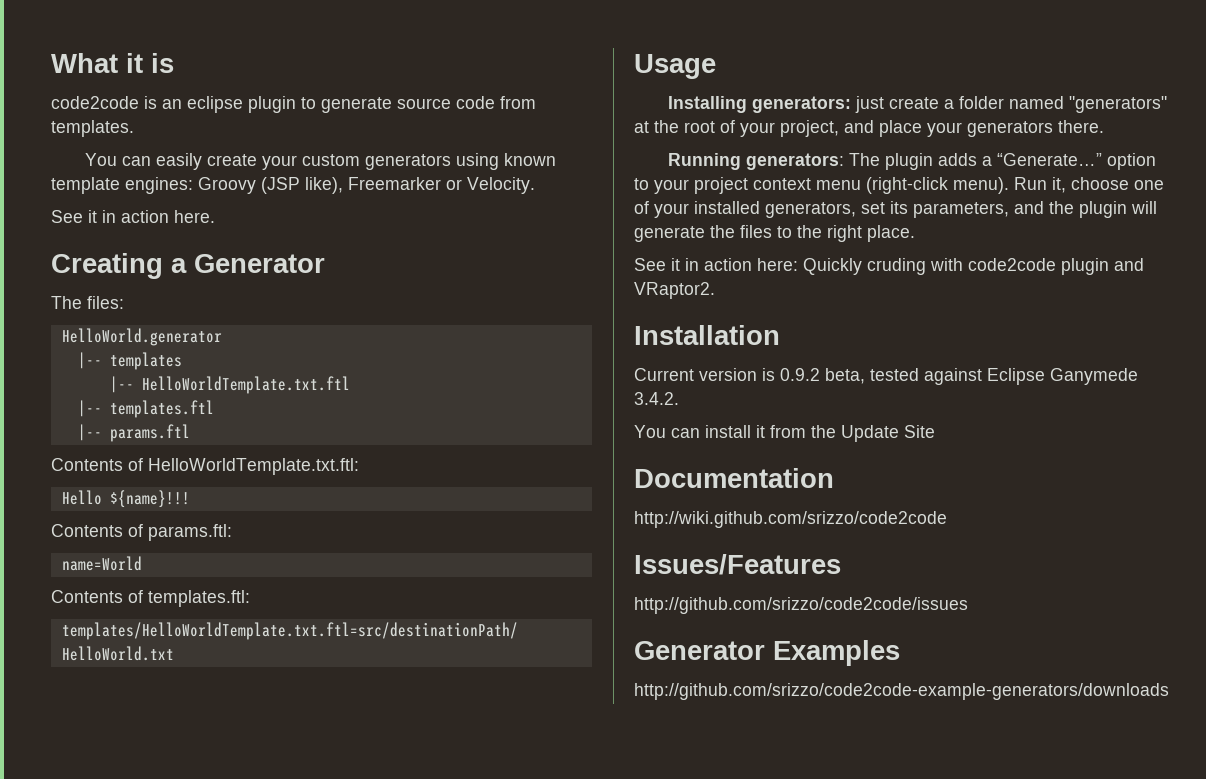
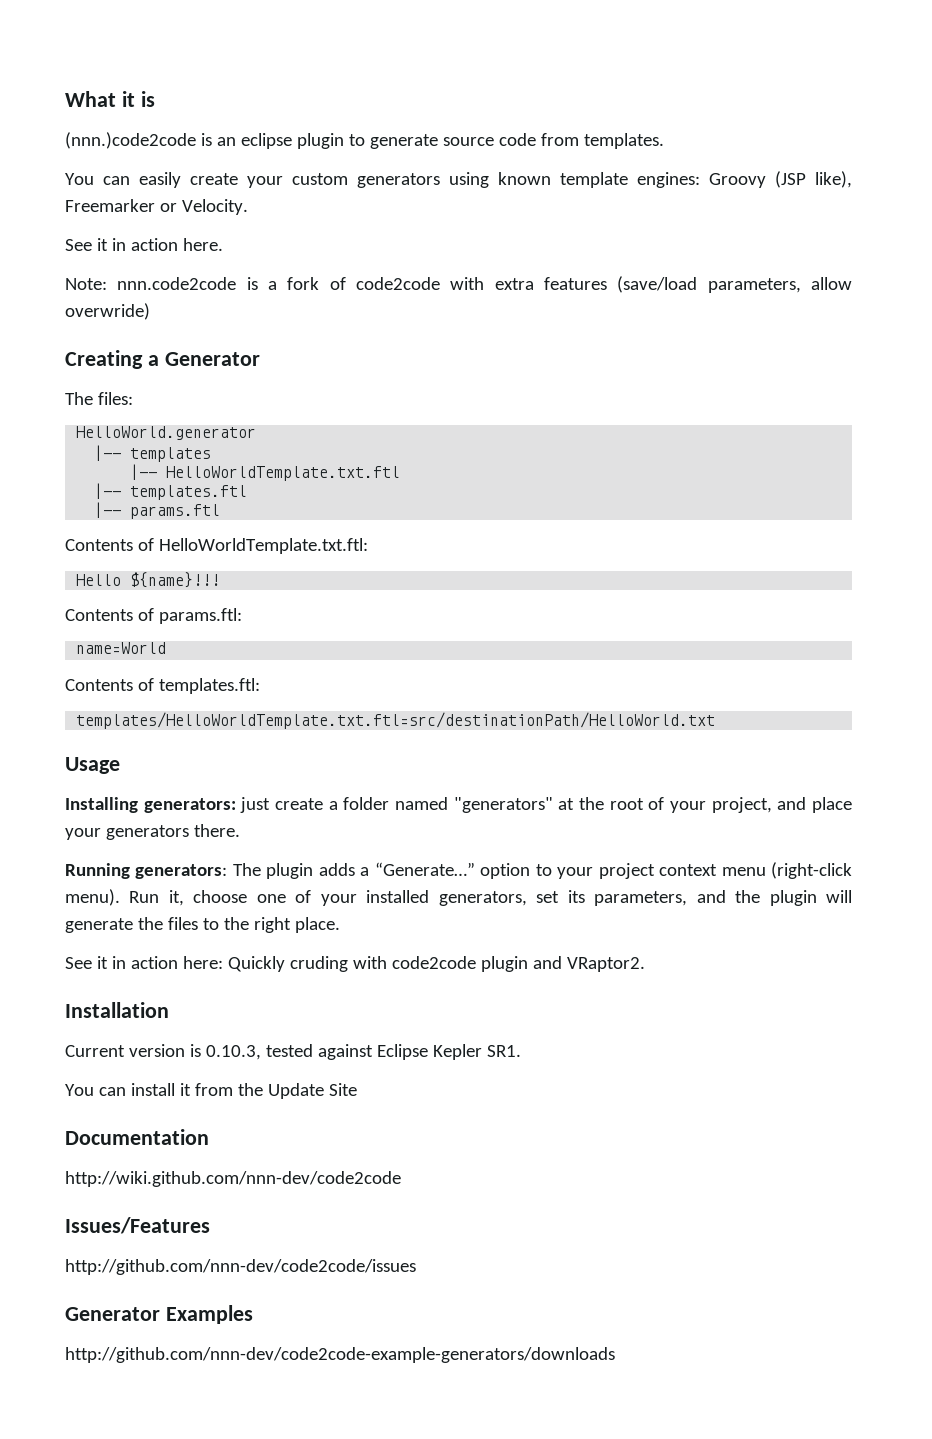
[51,96,139,109] code2code -> [65,132,196,149] (nnn.)code2code
(215, 216) none -> [65,276,852,293] [65,303,150,320] // Note: nnn.code2code is a fork of code2code with extra features (save/load parameters, allow overwride)
[780,368,865,384] 0.9.2 beta, -> [205,1045,261,1060] 0.10.3,
[1050,368,1138,385] [634,392,679,405] Ganymede 3.4.2. -> [432,1044,521,1060] Kepler SR1.
[634,511,947,528] http://wiki.github.com/srizzo/code2code -> [65,1171,401,1187] http://wiki.github.com/nnn-dev/code2code
[634,597,968,614] http://github.com/srizzo/code2code/issues -> [65,1259,416,1275] http://github.com/nnn-dev/code2code/issues
[634,683,1169,700] http://github.com/srizzo/code2code-example-generators/downloads -> [65,1347,615,1363] http://github.com/nnn-dev/code2code-example-generators/downloads

